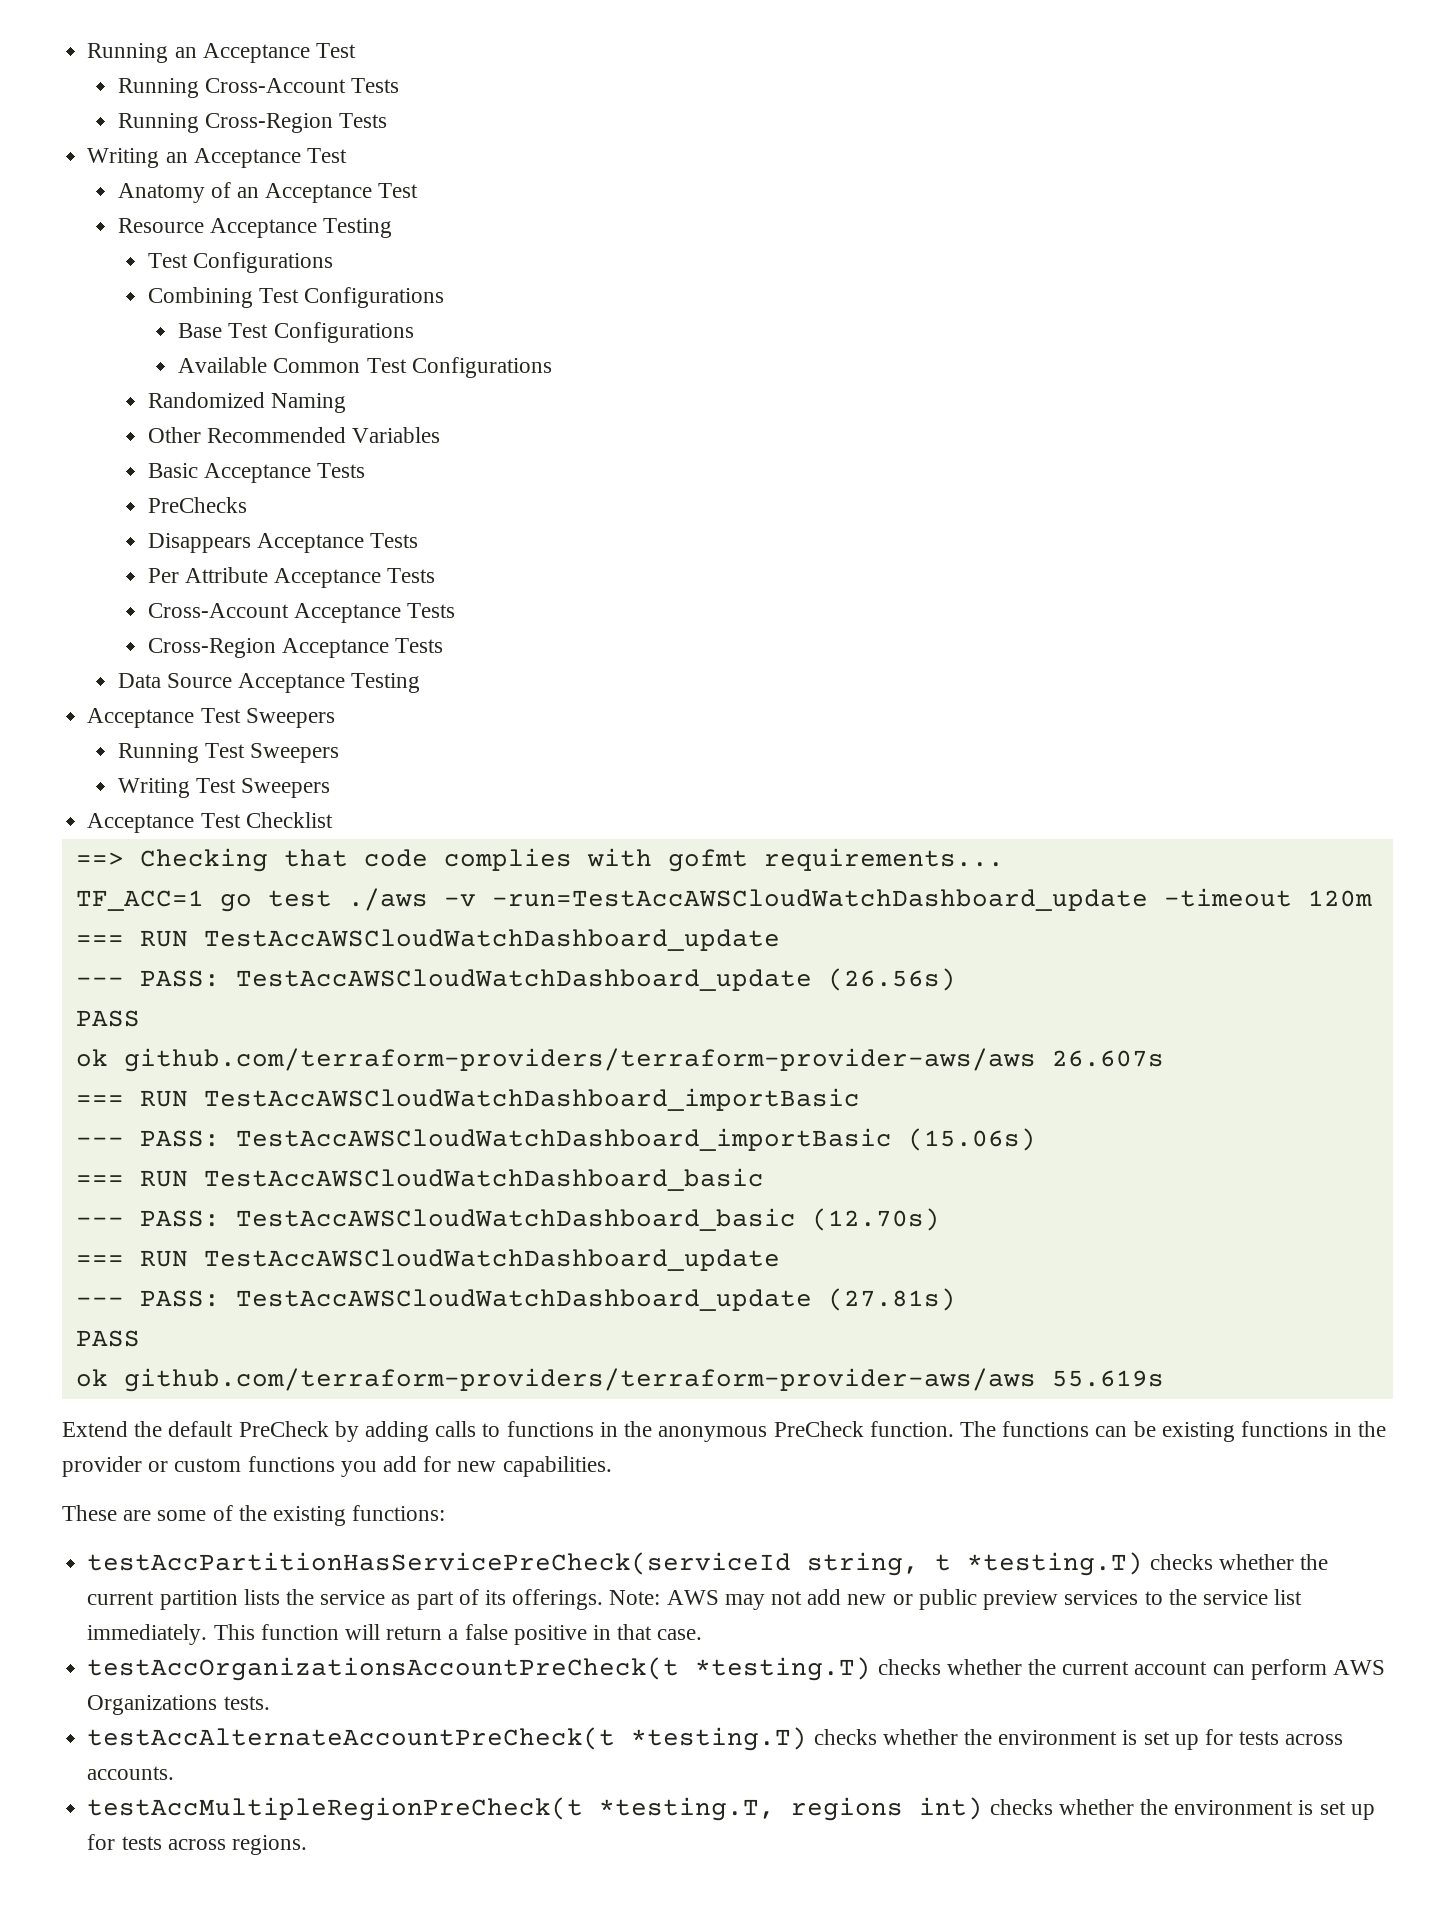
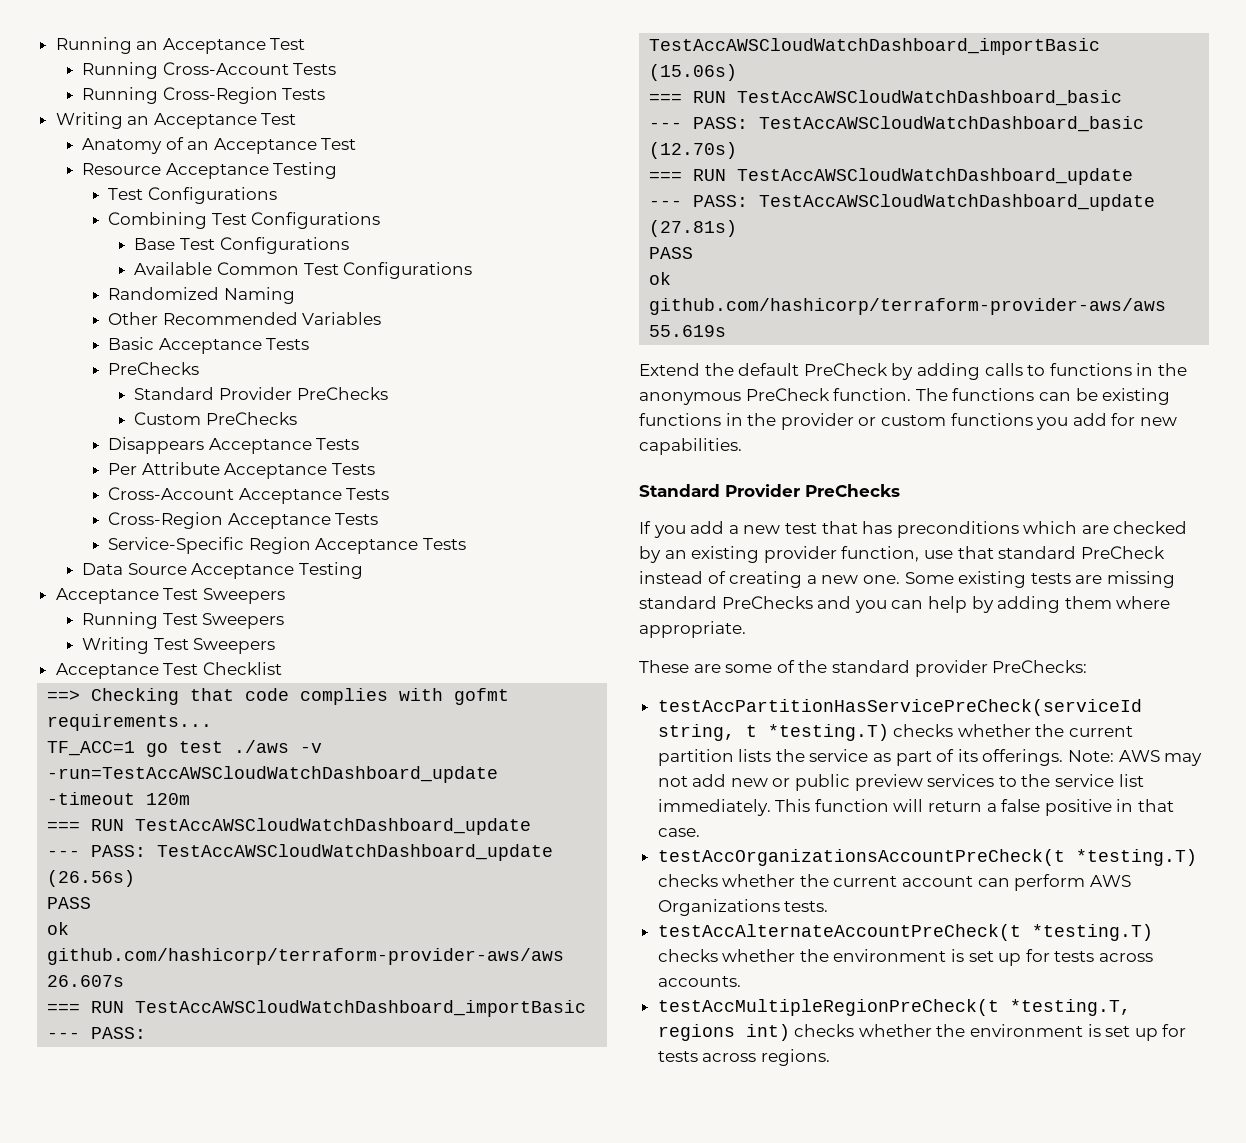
(247, 505) none -> [134,387,388,400] [134,412,297,425] // Standard Provider PreChecks // Custom PreChecks
(444, 645) none -> [108,537,466,554] // Service-Specific Region Acceptance Tests
[123,1048,1036,1072] github.com/terraform-providers/terraform-provider-aws/aws -> [47,948,565,965] github.com/hashicorp/terraform-provider-aws/aws
[123,1368,1036,1392] github.com/terraform-providers/terraform-provider-aws/aws -> [649,298,1167,315] github.com/hashicorp/terraform-provider-aws/aws
(612, 1466) none -> [639,484,900,497] [639,521,1188,538] [639,546,1165,563] [639,571,1175,588] [639,596,1171,613] [639,621,746,638] // Standard Provider PreChecks // If you add a new test that has preconditions which are checked by an existing provider function, use that standard PreCheck instead of creating a new one. Some existing tests are missing standard PreChecks and you can help by adding them where appropriate.
[273,1505,446,1526] existing functions: -> [831,660,1088,677] standard provider PreChecks:

